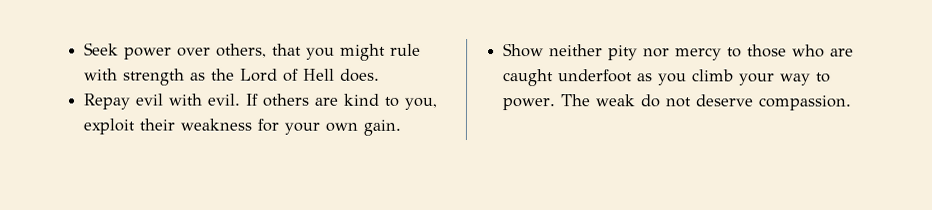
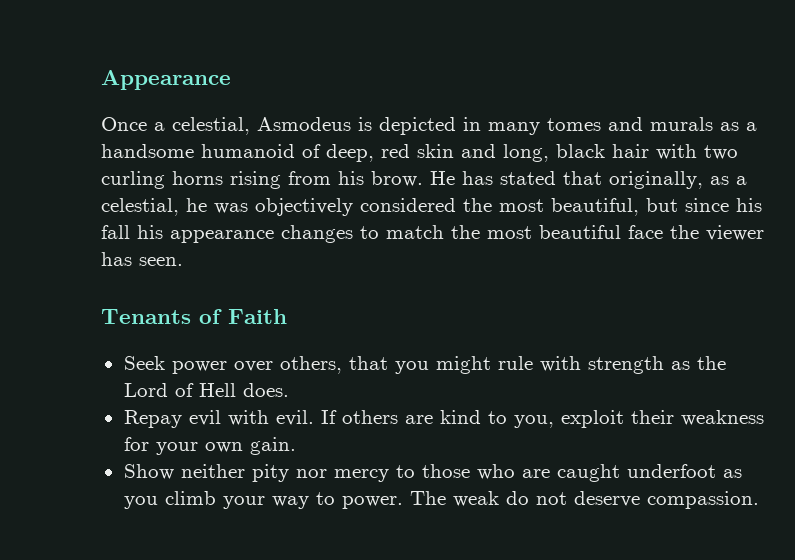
(84, 49) none -> [101,70,231,90] [101,117,757,135] [101,144,738,162] [101,171,747,189] [101,198,762,216] [101,225,764,243] [101,252,183,266] [101,309,287,324] Appearance // Once a celestial, Asmodeus is depicted in many tomes and murals as a handsome humanoid of deep, red skin and long, black hair with two curling horns rising from his brow. He has stated that originally, as a celestial, he was objectively considered the most beautiful, but since his fall his appearance changes to match the most beautiful face the viewer has seen. // Tenants of Faith //

